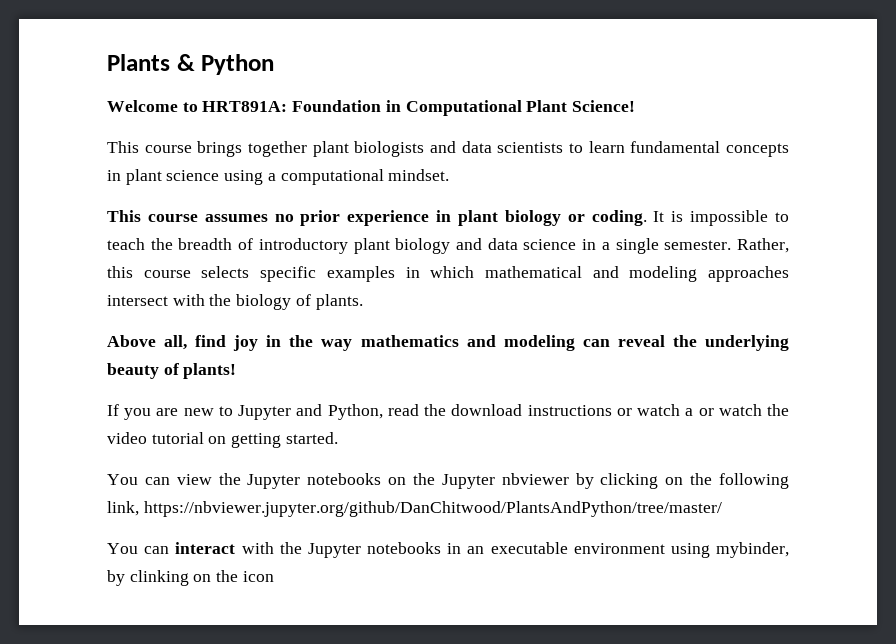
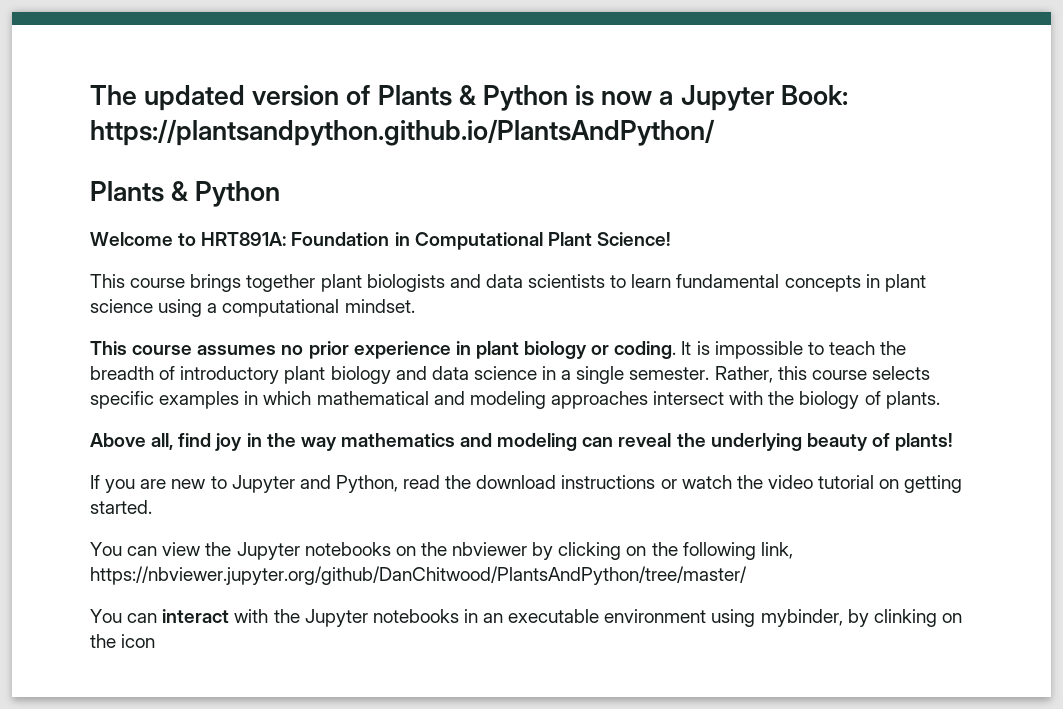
(107, 62) none -> [90,85,848,111] [90,119,715,146] The updated version of Plants & Python is now a Jupyter Book: https://plantsandpython.github.io/PlantsAndPython/ //
[685,404,762,416] a or watch -> (732, 482) none
[441,474,495,489] Jupyter -> (447, 549) none

